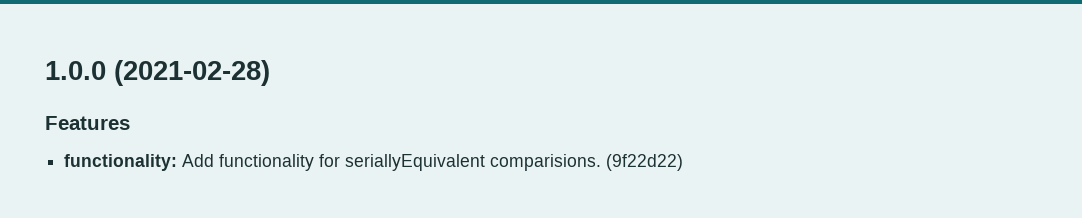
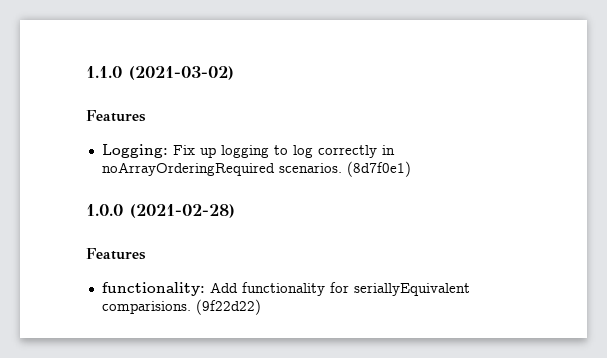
(45, 70) none -> [86,66,234,80] [86,110,146,122] [101,144,395,158] [101,161,411,177] 1.1.0 (2021-03-02) // Features // Logging: Fix up logging to log correctly in noArrayOrderingRequired scenarios. (8d7f0e1) //

